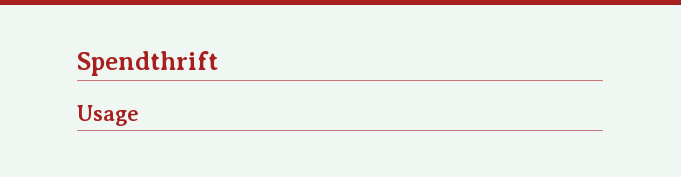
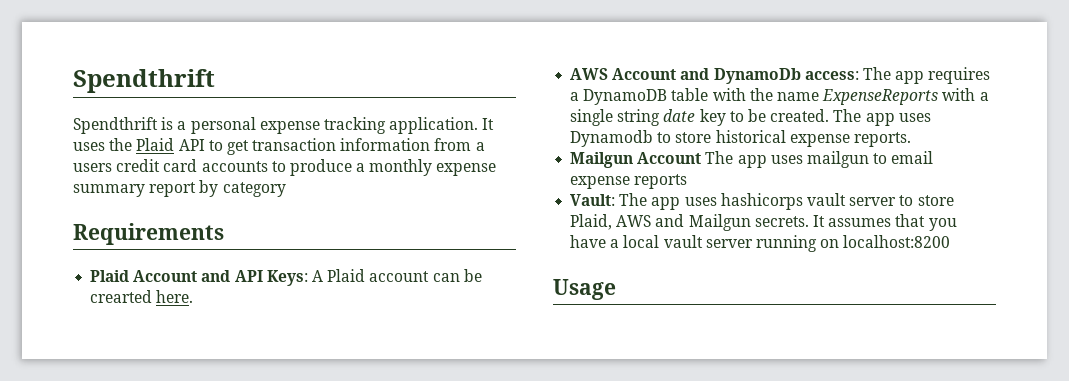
[77,51,218,76] Spendthrift -> [73,69,215,93] [73,117,495,134] [73,138,485,155] [73,159,497,176] [73,180,286,197] [73,223,224,245] [90,269,482,286] [90,290,194,303] [570,67,991,84] [570,88,989,105] [570,109,931,126] [570,130,911,147] [570,151,934,168] [570,174,688,189] [570,193,954,210] [570,214,957,231] [570,235,951,252] Spendthrift // Spendthrift is a personal expense tracking application. It uses the Plaid API to get transaction information from a users credit card accounts to produce a monthly expense summary report by category // Requirements // Plaid Account and API Keys: A Plaid account can be crearted here. // AWS Account and DynamoDb access: The app requires a DynamoDB table with the name ExpenseReports with a single string date key to be created. The app uses Dynamodb to store historical expense reports. // Mailgun Account The app uses mailgun to email expense reports // Vault: The app uses hashicorps vault server to store Plaid, AWS and Mailgun secrets. It assumes that you have a local vault server running on localhost:8200

